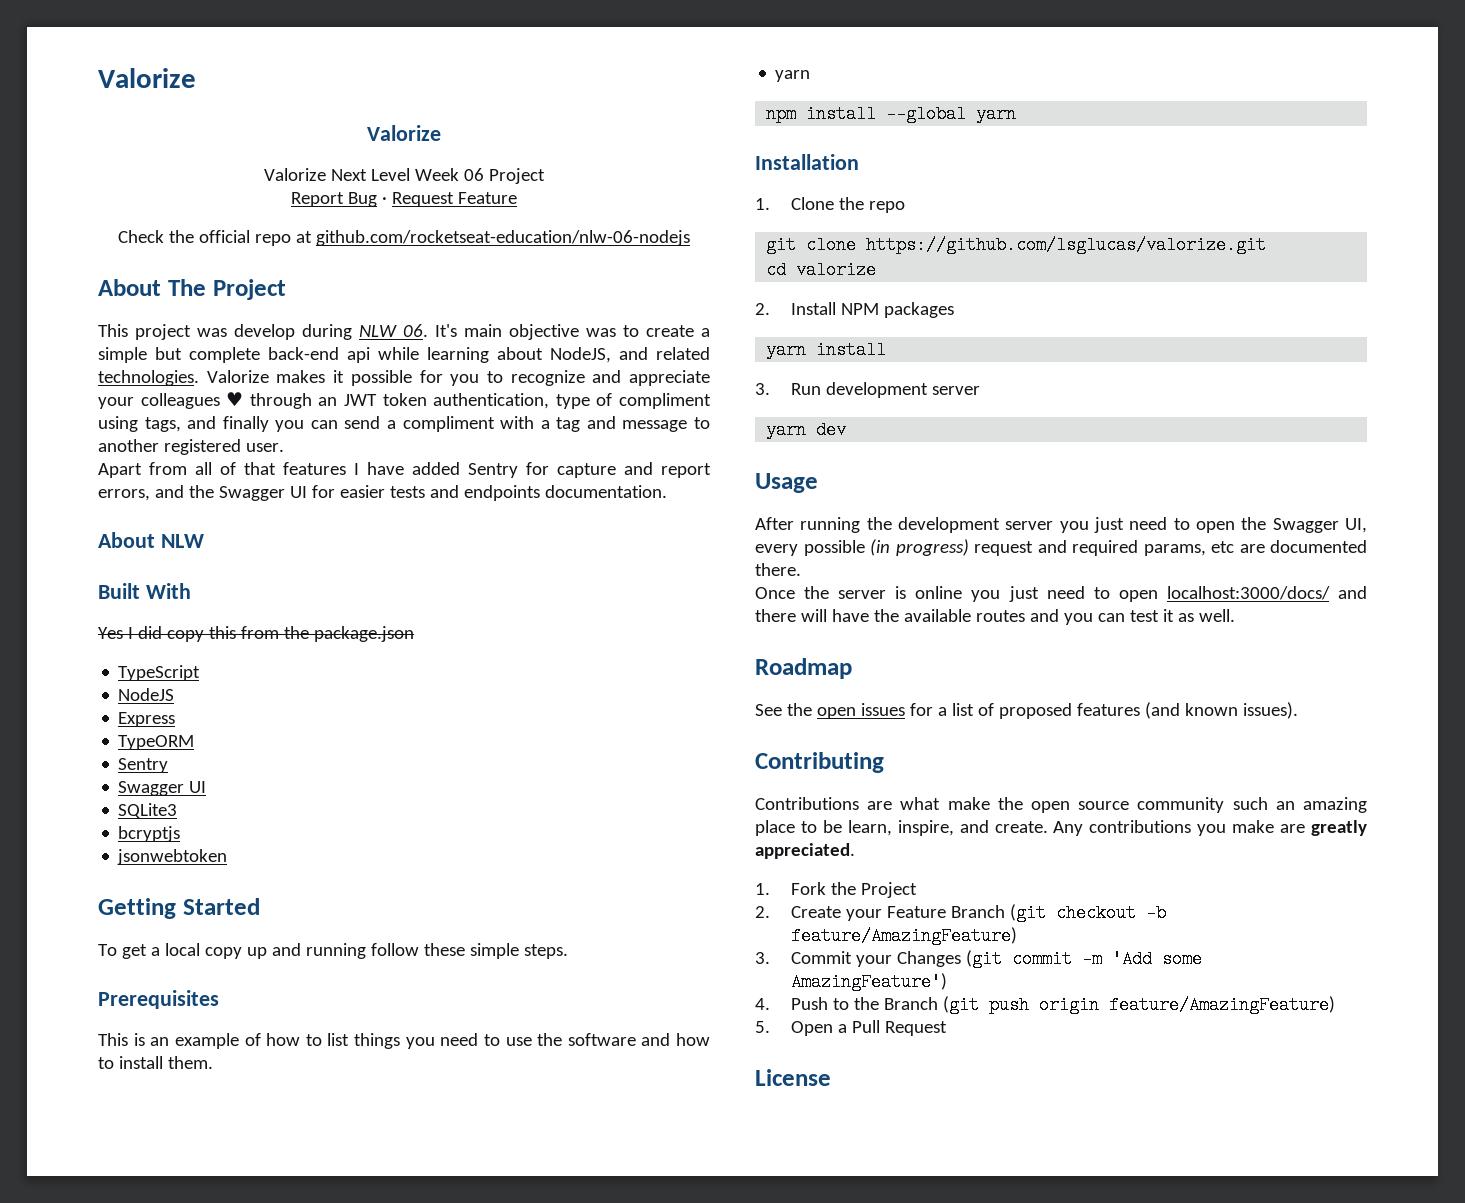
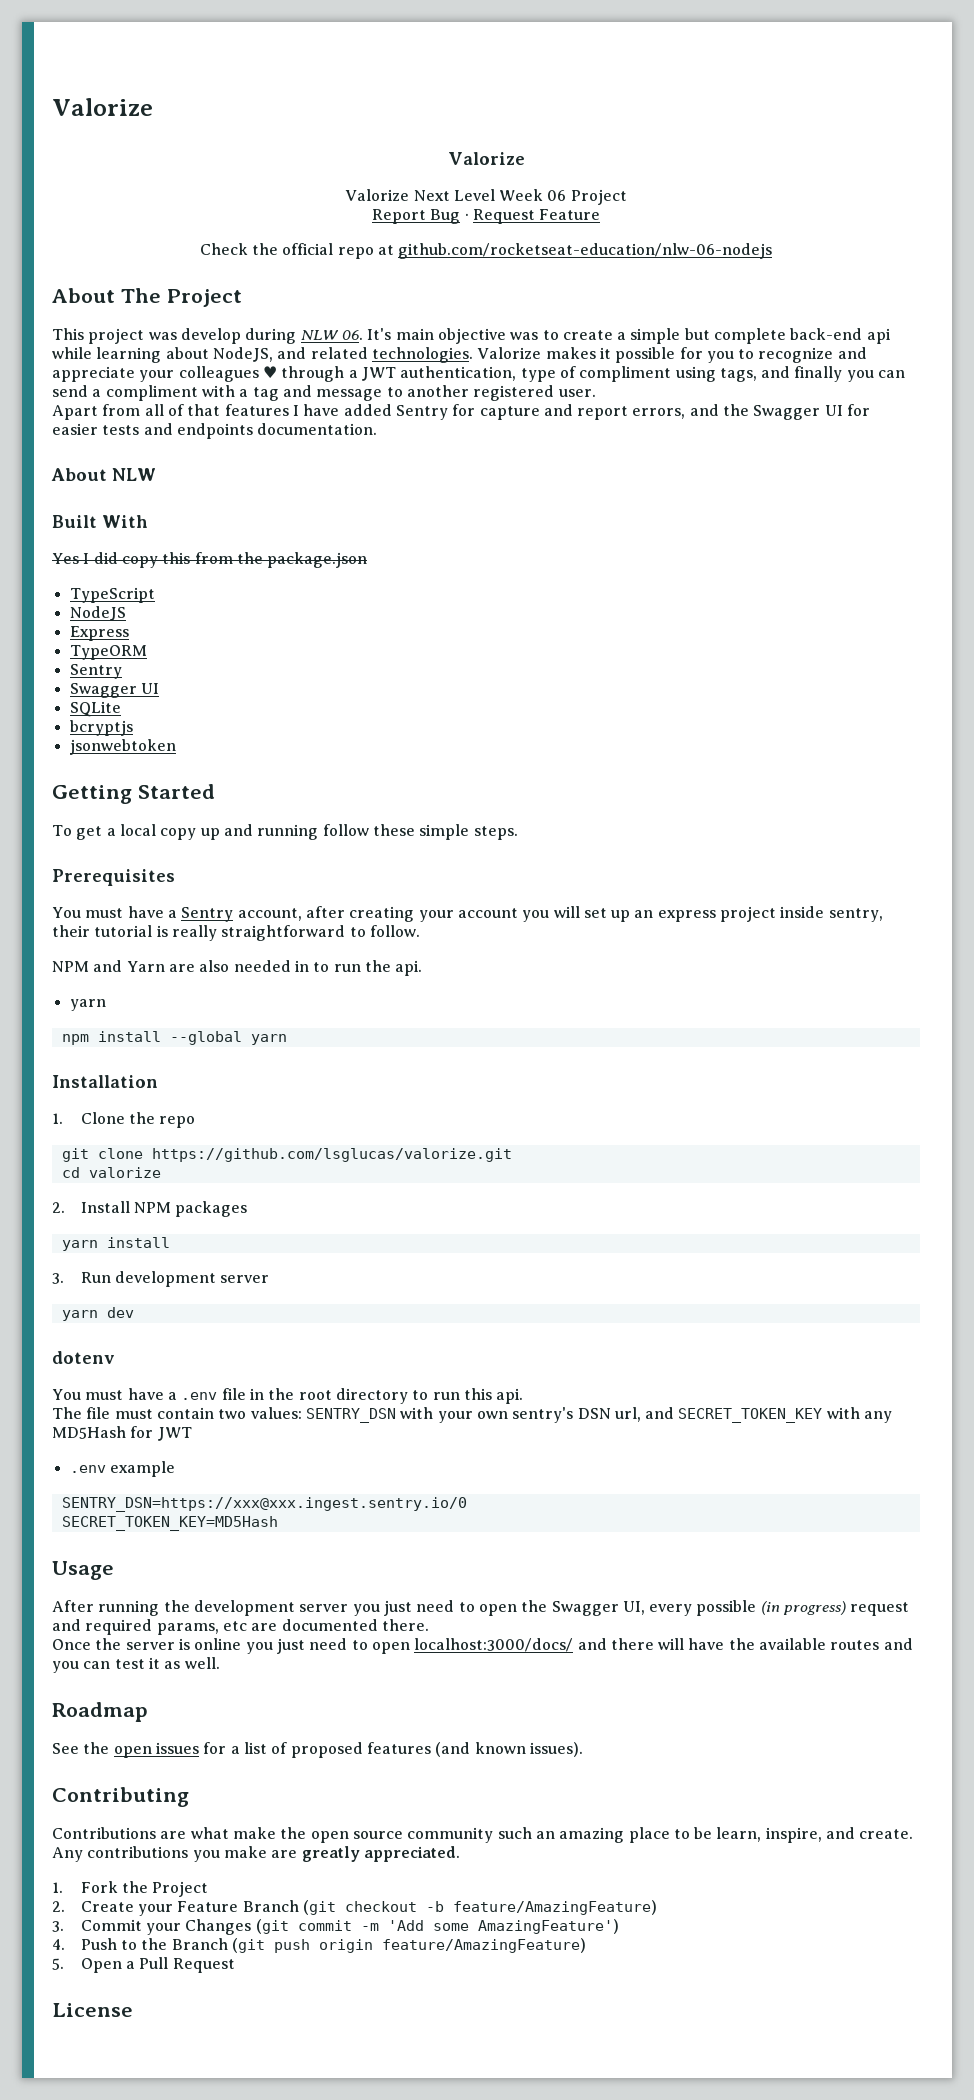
[318,393,427,406] an JWT token -> [348,367,396,381] a JWT
[118,803,178,819] SQLite3 -> [69,701,121,717] SQLite
[98,1033,710,1049] [98,1056,213,1069] This is an example of how to list things you need to use the software and how to install them. -> [52,906,883,922] [52,925,420,941] [52,960,423,976] You must have a Sentry account, after creating your account you will set up an express project inside sentry, their tutorial is really straightforward to follow. // NPM and Yarn are also needed in to run the api.
(847, 430) none -> [52,1351,115,1364] [52,1388,524,1404] [52,1407,893,1423] [52,1426,192,1441] [69,1461,175,1477] [61,1497,467,1512] [61,1516,278,1531] // dotenv // You must have a .env file in the root directory to run this api. // The file must contain two values: SENTRY_DSN with your own sentry's DSN url, and SECRET_TOKEN_KEY with any MD5Hash for JWT // .env example // SENTRY_DSN=https://xxx@xxx.ingest.sentry.io/0 // SECRET_TOKEN_KEY=MD5Hash

